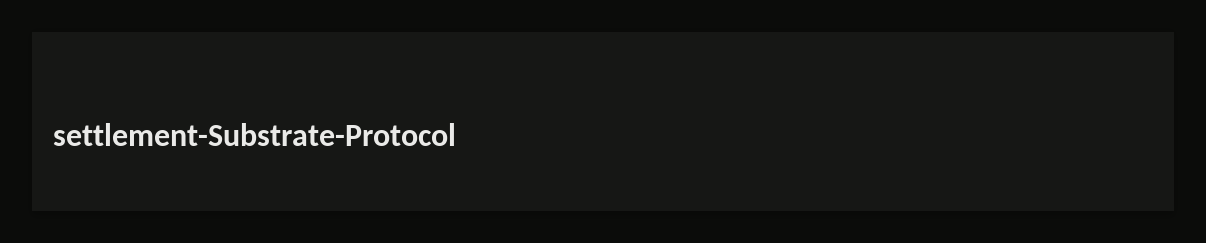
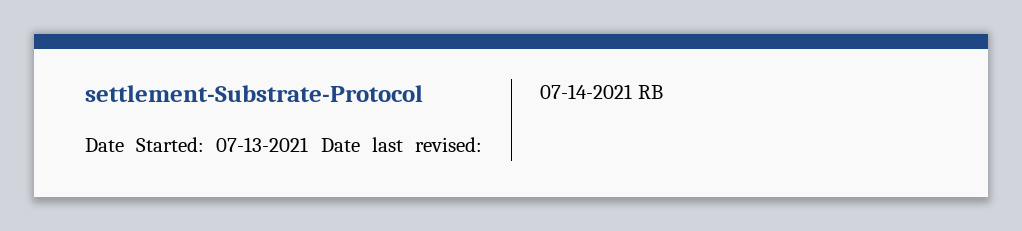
(456, 134) none -> [85,137,482,152] [540,84,663,99] // Date Started: 07-13-2021 Date last revised: 07-14-2021 RB

